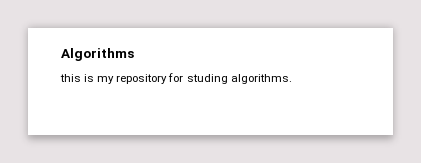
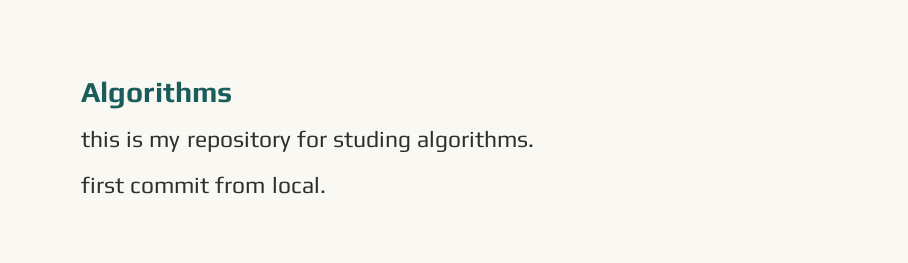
(292, 79) none -> [81,176,326,194] // first commit from local.

